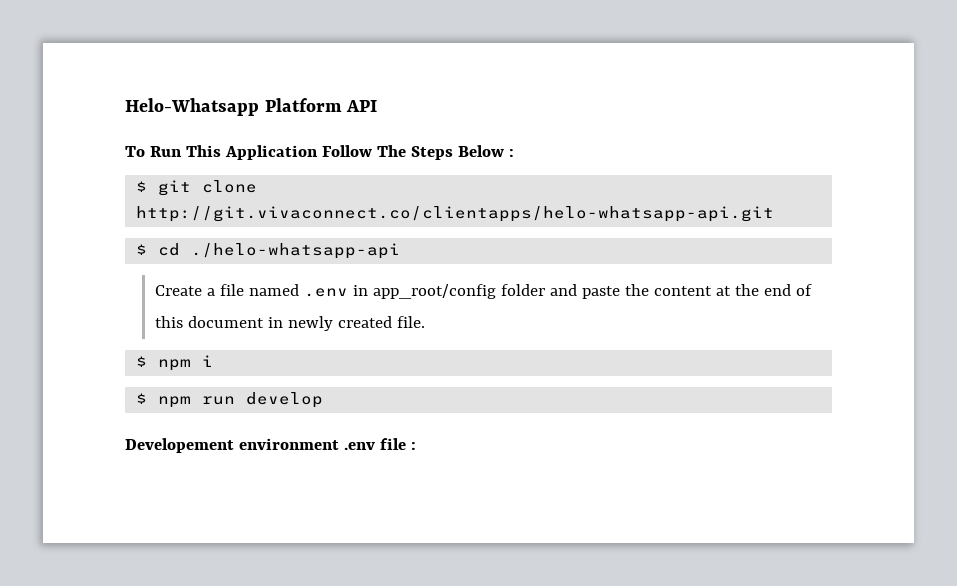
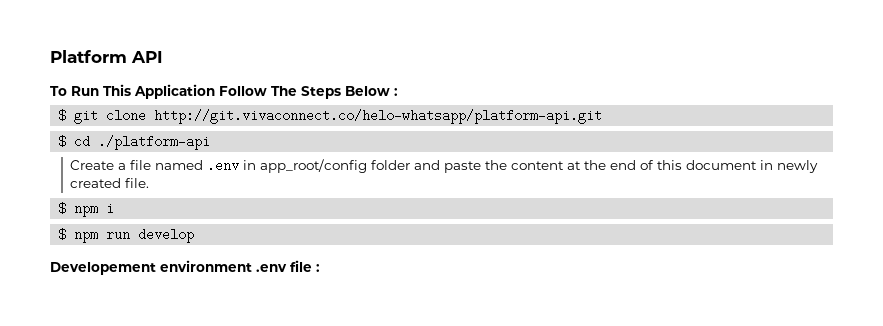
[125,98,259,116] Helo-Whatsapp -> (50, 56) none
[136,206,775,222] http://git.vivaconnect.co/clientapps/helo-whatsapp-api.git -> [154,109,603,124] http://git.vivaconnect.co/helo-whatsapp/platform-api.git
[191,243,401,259] ./helo-whatsapp-api -> [98,135,211,150] ./platform-api

